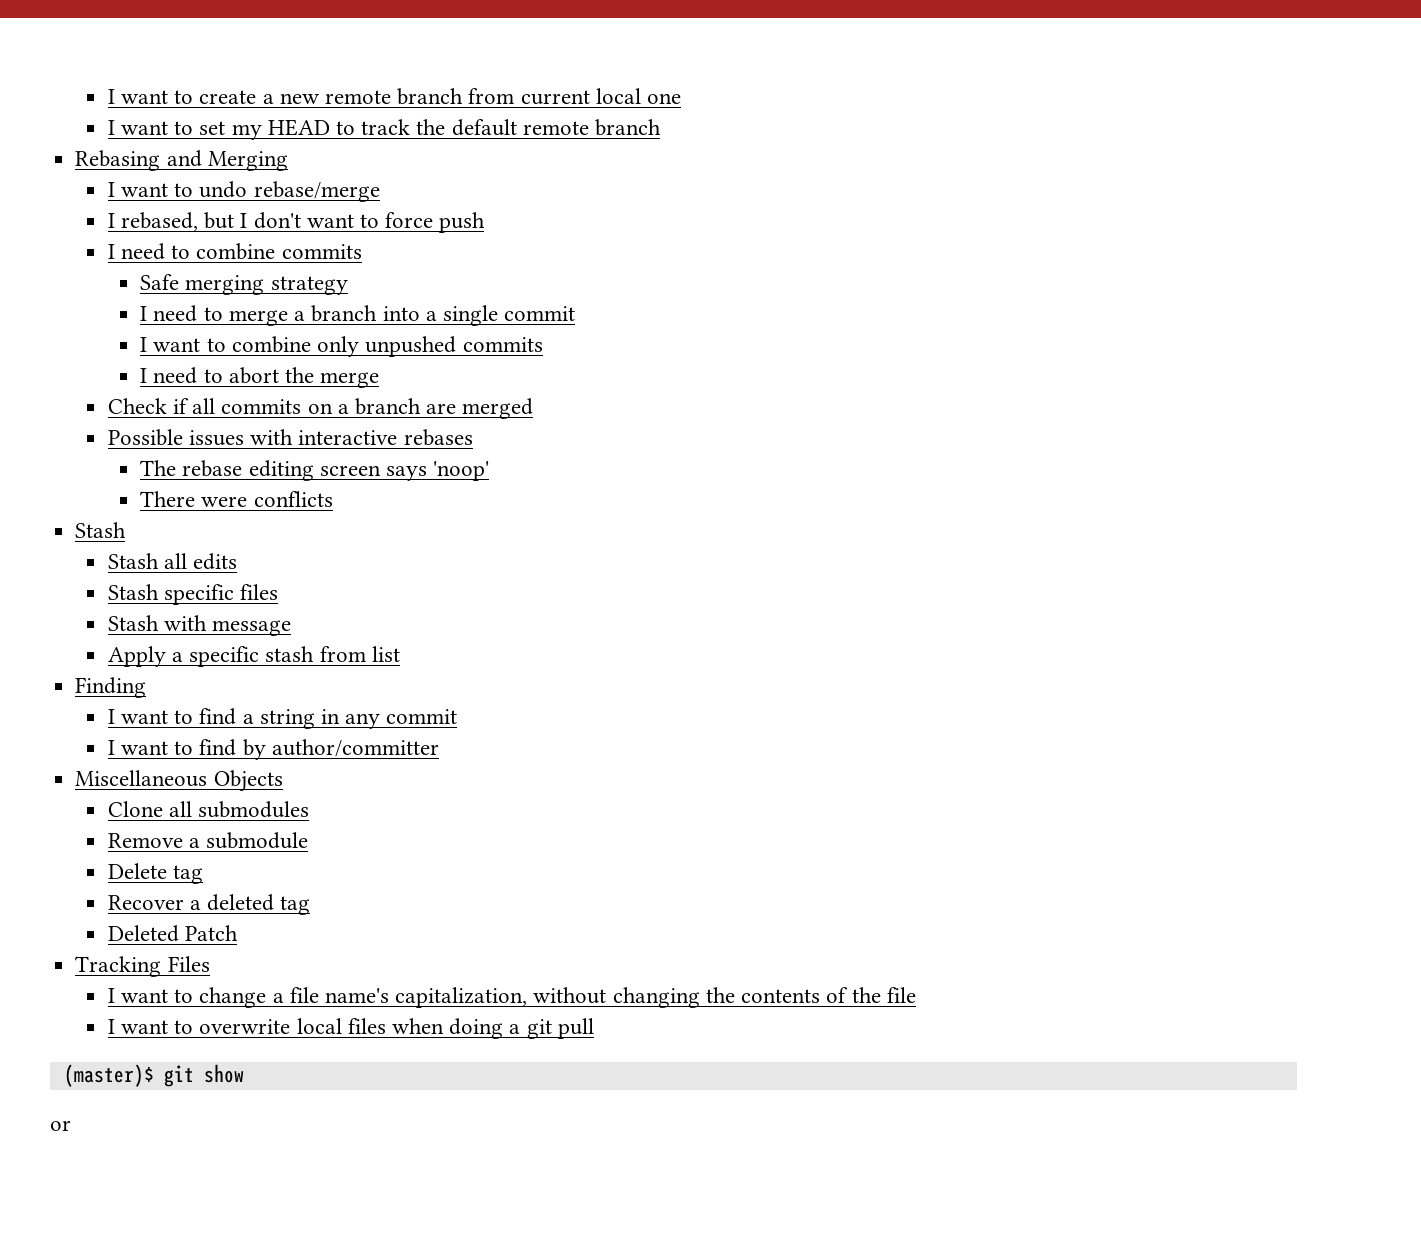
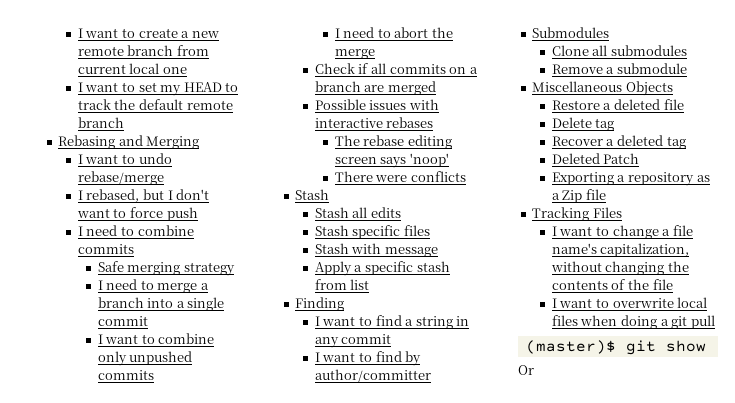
[75,770,283,792] Miscellaneous Objects -> [532,27,610,38] Submodules
(309, 840) none -> [532,81,673,96] [551,99,684,110] // Miscellaneous Objects // Restore a deleted file
(238, 933) none -> [551,172,710,186] [551,189,606,203] // Exporting a repository as a Zip file
[50,1120,71,1131] or -> [518,365,534,375] Or

